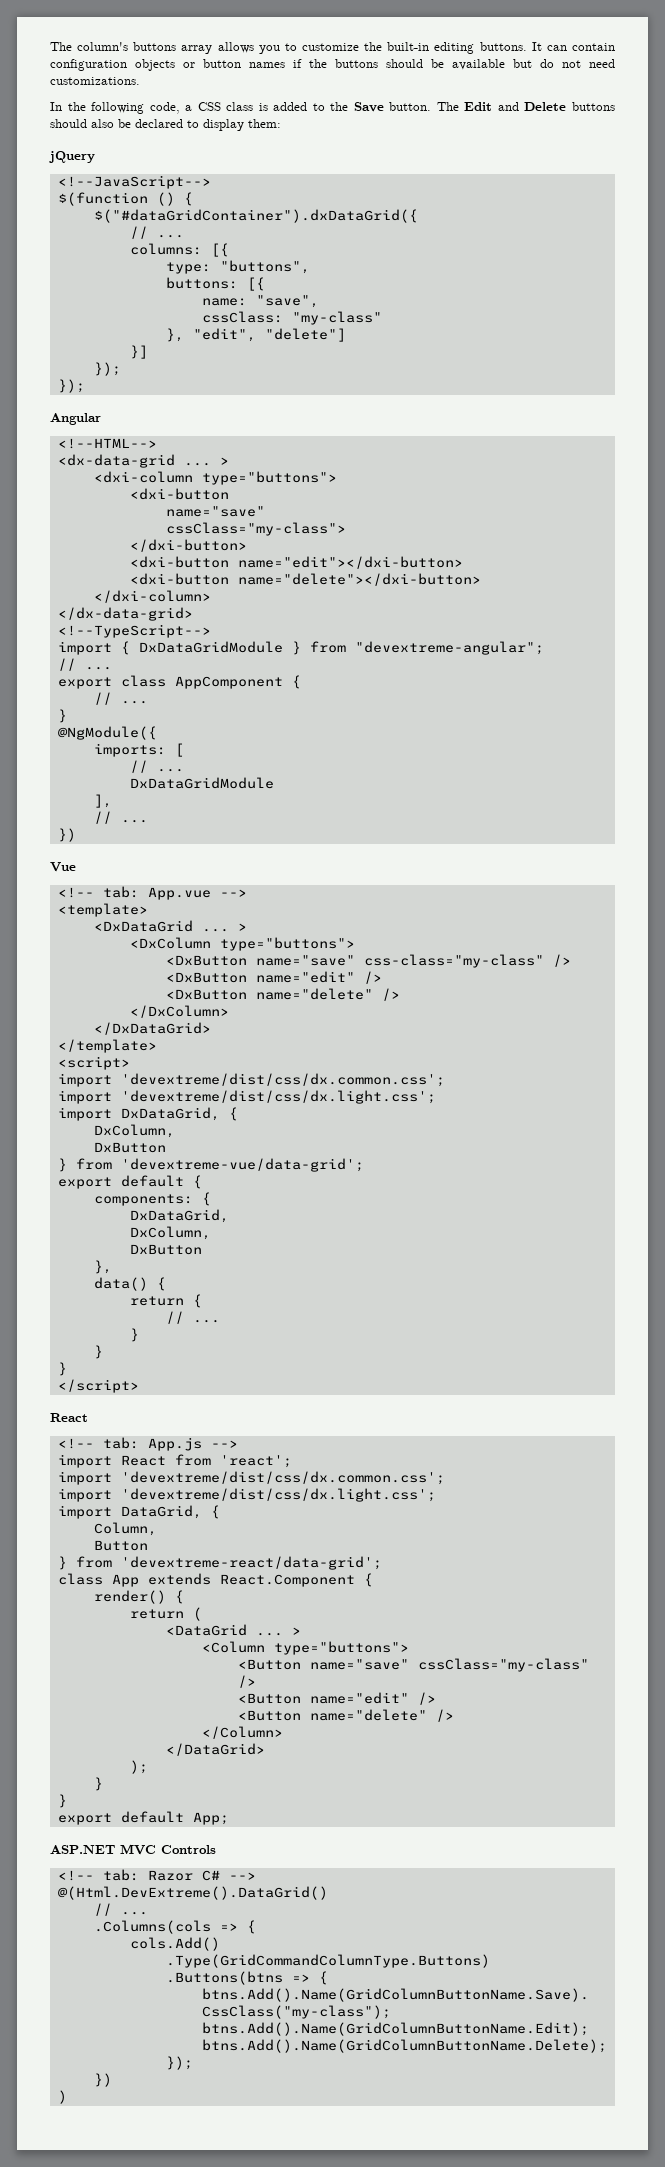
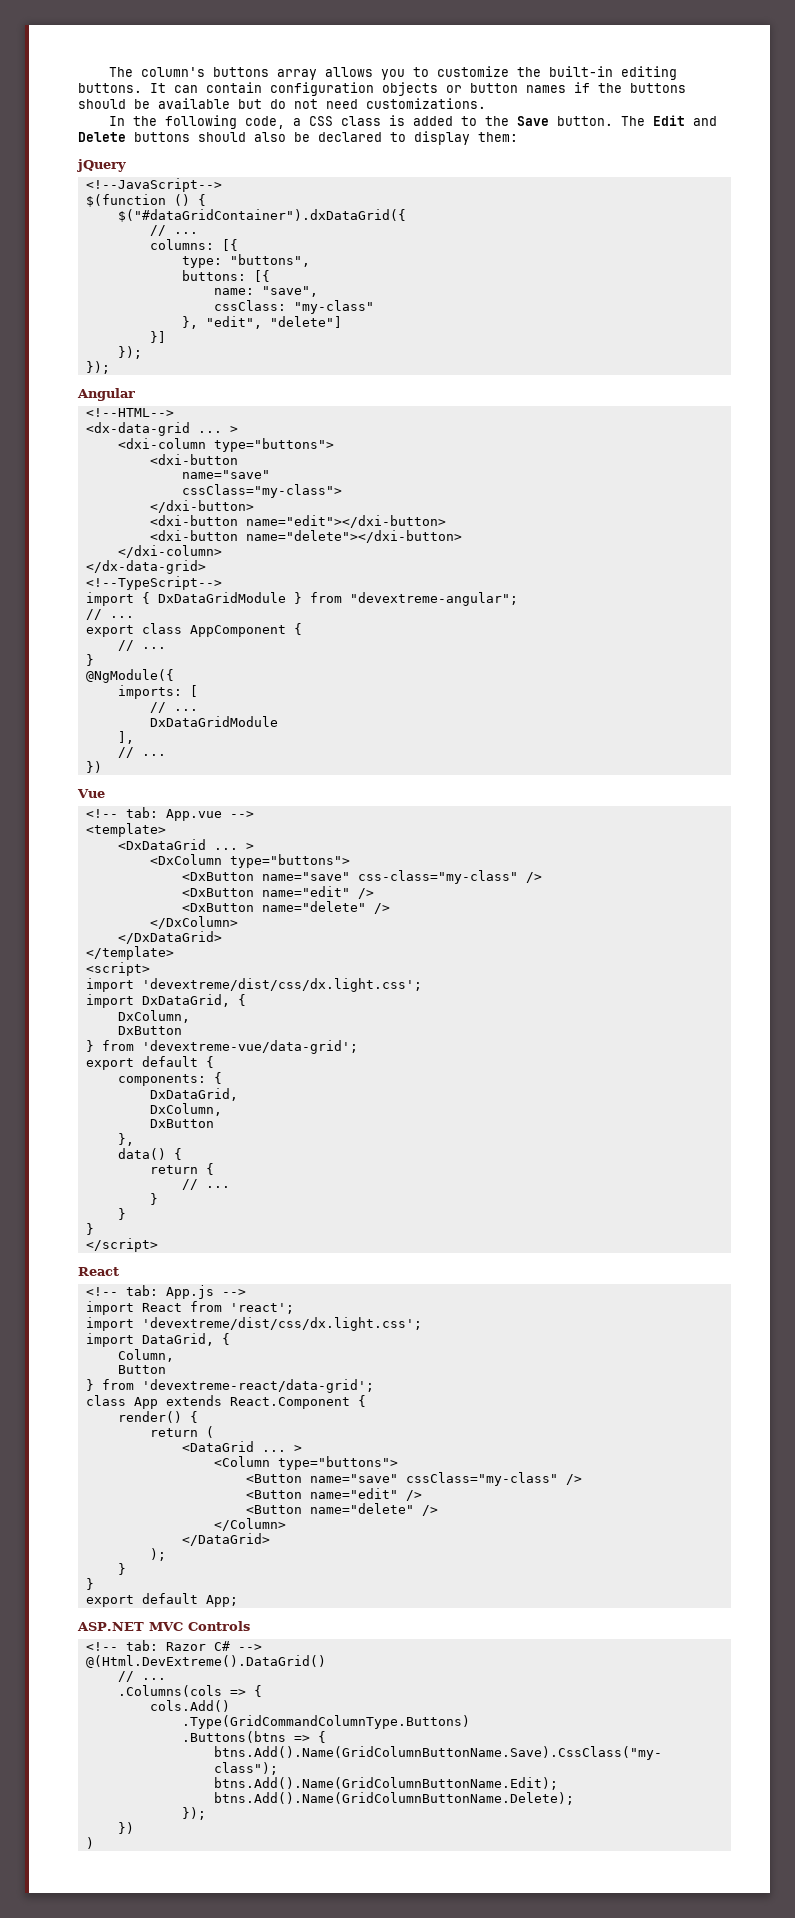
[57,1073,445,1087] // import 'devextreme/dist/css/dx.common.css'; -> (150, 969) none
[57,1471,445,1485] // import 'devextreme/dist/css/dx.common.css'; -> (294, 1308) none

